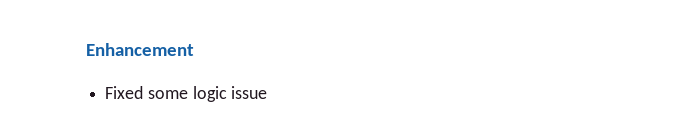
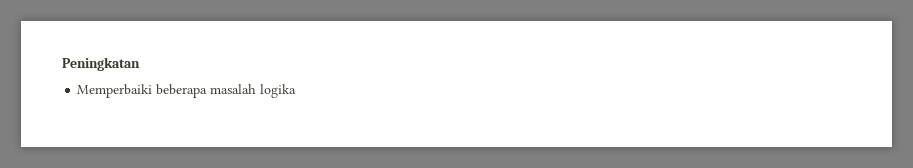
[86,43,194,56] [105,86,268,102] Enhancement // Fixed some logic issue -> [62,57,140,71] [77,84,297,98] Peningkatan // Memperbaiki beberapa masalah logika

